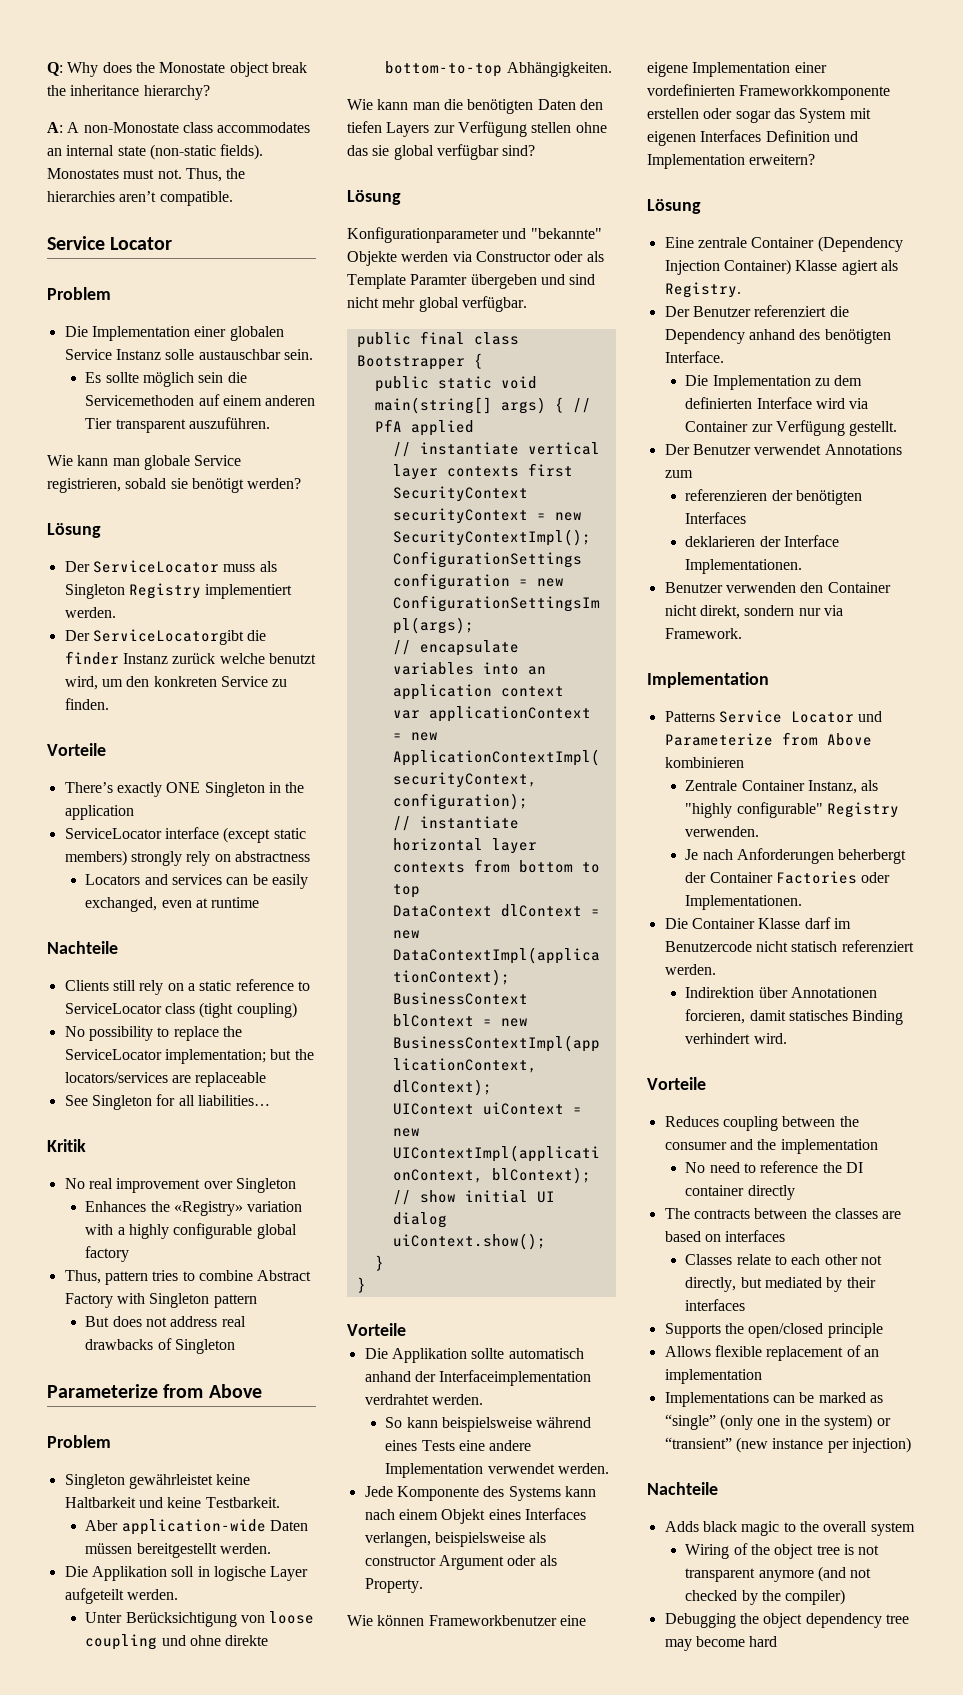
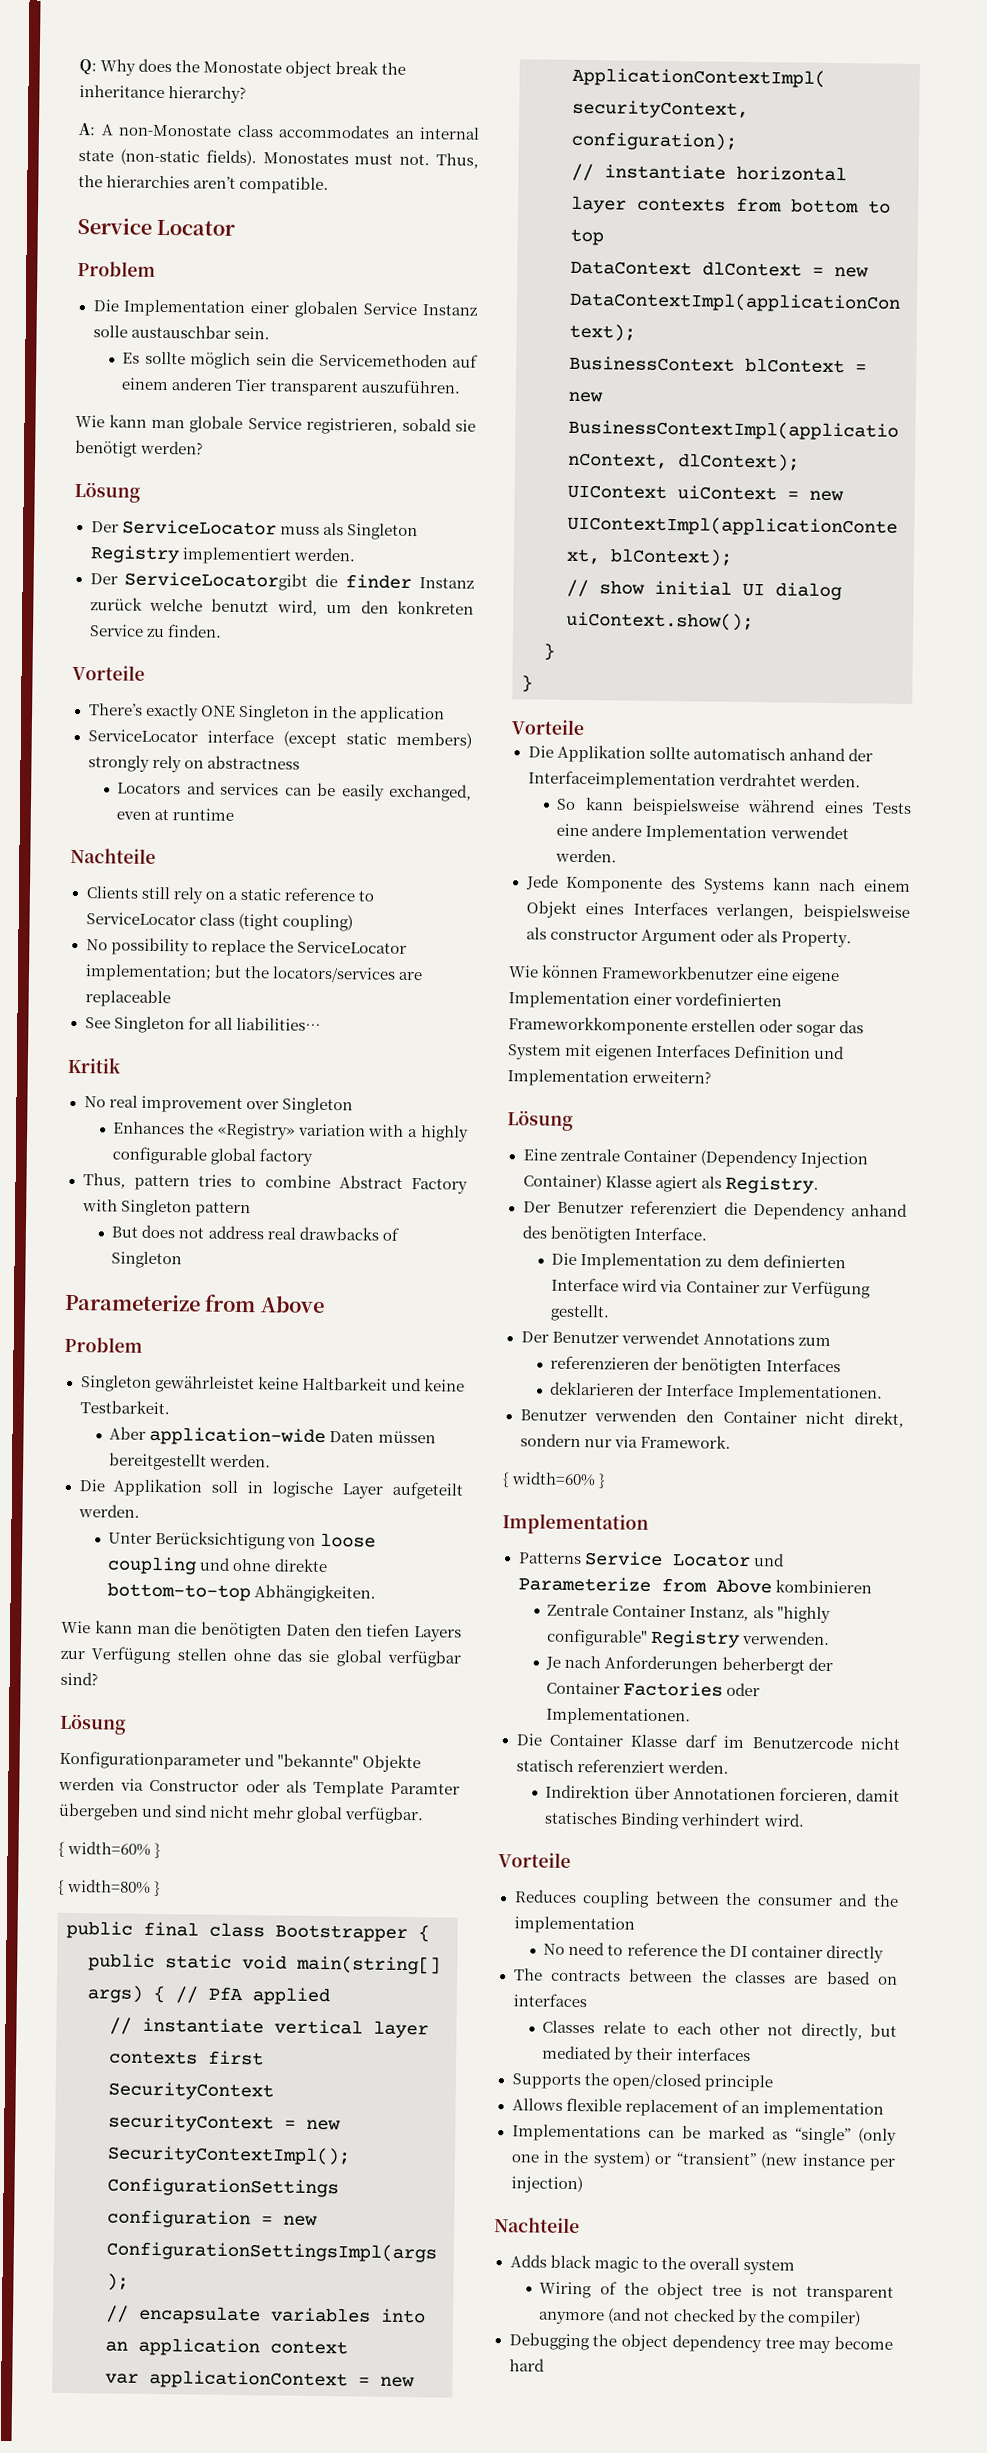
(527, 304) none -> [58,1840,162,1859] [58,1878,162,1897] // { width=60% } // { width=80% }
(742, 633) none -> [502,1471,607,1489] // { width=60% }

